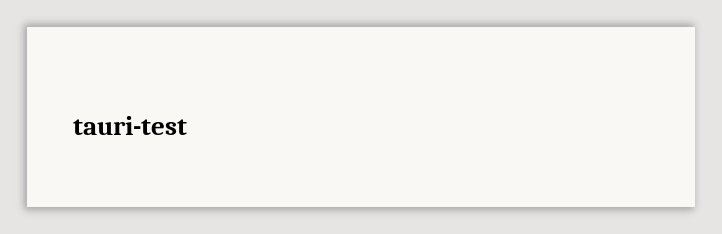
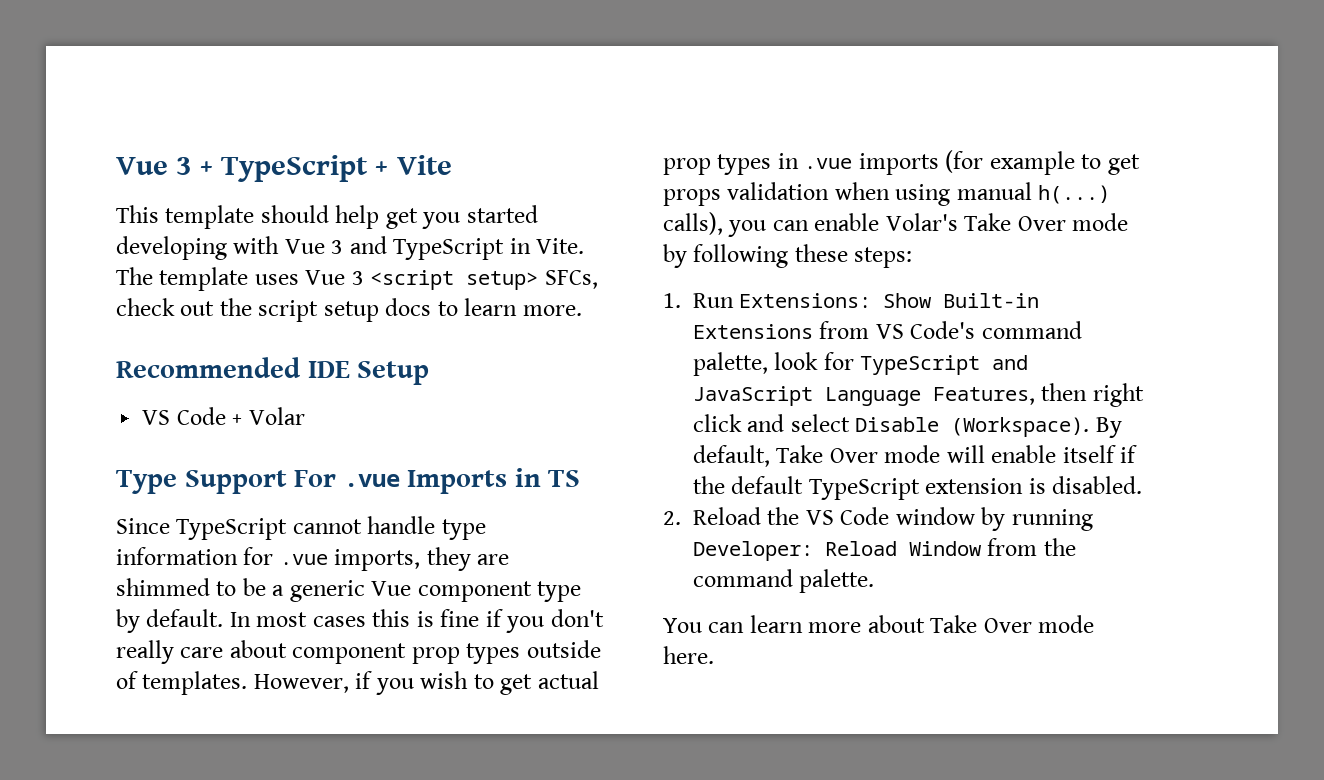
[73,116,187,135] tauri-test -> [116,155,452,182] [116,205,538,229] [116,236,585,260] [116,267,598,291] [116,298,582,322] [116,357,430,385] [142,407,305,425] [116,468,581,494] [116,516,486,540] [116,547,510,571] [116,578,582,602] [116,609,604,633] [116,640,601,664] [116,671,599,695] [663,150,1140,175] [663,182,1111,206] [663,212,1129,237] [663,244,913,268] [663,293,1040,308] [693,321,1082,339] [693,352,1029,376] [693,383,1144,407] [693,414,1122,438] [693,445,1138,467] [693,476,1143,500] [663,507,1093,531] [693,538,1076,561] [693,569,875,593] [663,615,1095,633] [663,646,714,664] Vue 3 + TypeScript + Vite // This template should help get you started developing with Vue 3 and TypeScript in Vite. The template uses Vue 3 <script setup> SFCs, check out the script setup docs to learn more. // Recommended IDE Setup // VS Code + Volar // Type Support For .vue Imports in TS // Since TypeScript cannot handle type information for .vue imports, they are shimmed to be a generic Vue component type by default. In most cases this is fine if you don't really care about component prop types outside of templates. However, if you wish to get actual prop types in .vue imports (for example to get props validation when using manual h(...) calls), you can enable Volar's Take Over mode by following these steps: // 1. Run Extensions: Show Built-in Extensions from VS Code's command palette, look for TypeScript and JavaScript Language Features, then right click and select Disable (Workspace). By default, Take Over mode will enable itself if the default TypeScript extension is disabled. // 2. Reload the VS Code window by running Developer: Reload Window from the command palette. // You can learn more about Take Over mode here.

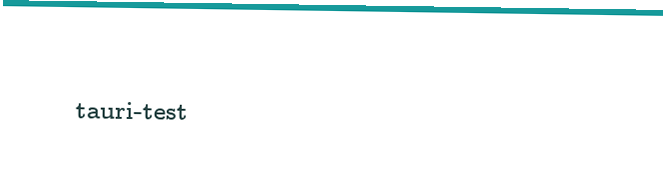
[116,155,452,182] [116,205,538,229] [116,236,585,260] [116,267,598,291] [116,298,582,322] [116,357,430,385] [142,407,305,425] [116,468,581,494] [116,516,486,540] [116,547,510,571] [116,578,582,602] [116,609,604,633] [116,640,601,664] [116,671,599,695] [663,150,1140,175] [663,182,1111,206] [663,212,1129,237] [663,244,913,268] [663,293,1040,308] [693,321,1082,339] [693,352,1029,376] [693,383,1144,407] [693,414,1122,438] [693,445,1138,467] [693,476,1143,500] [663,507,1093,531] [693,538,1076,561] [693,569,875,593] [663,615,1095,633] [663,646,714,664] Vue 3 + TypeScript + Vite // This template should help get you started developing with Vue 3 and TypeScript in Vite. The template uses Vue 3 <script setup> SFCs, check out the script setup docs to learn more. // Recommended IDE Setup // VS Code + Volar // Type Support For .vue Imports in TS // Since TypeScript cannot handle type information for .vue imports, they are shimmed to be a generic Vue component type by default. In most cases this is fine if you don't really care about component prop types outside of templates. However, if you wish to get actual prop types in .vue imports (for example to get props validation when using manual h(...) calls), you can enable Volar's Take Over mode by following these steps: // 1. Run Extensions: Show Built-in Extensions from VS Code's command palette, look for TypeScript and JavaScript Language Features, then right click and select Disable (Workspace). By default, Take Over mode will enable itself if the default TypeScript extension is disabled. // 2. Reload the VS Code window by running Developer: Reload Window from the command palette. // You can learn more about Take Over mode here. -> [75,101,188,120] tauri-test

